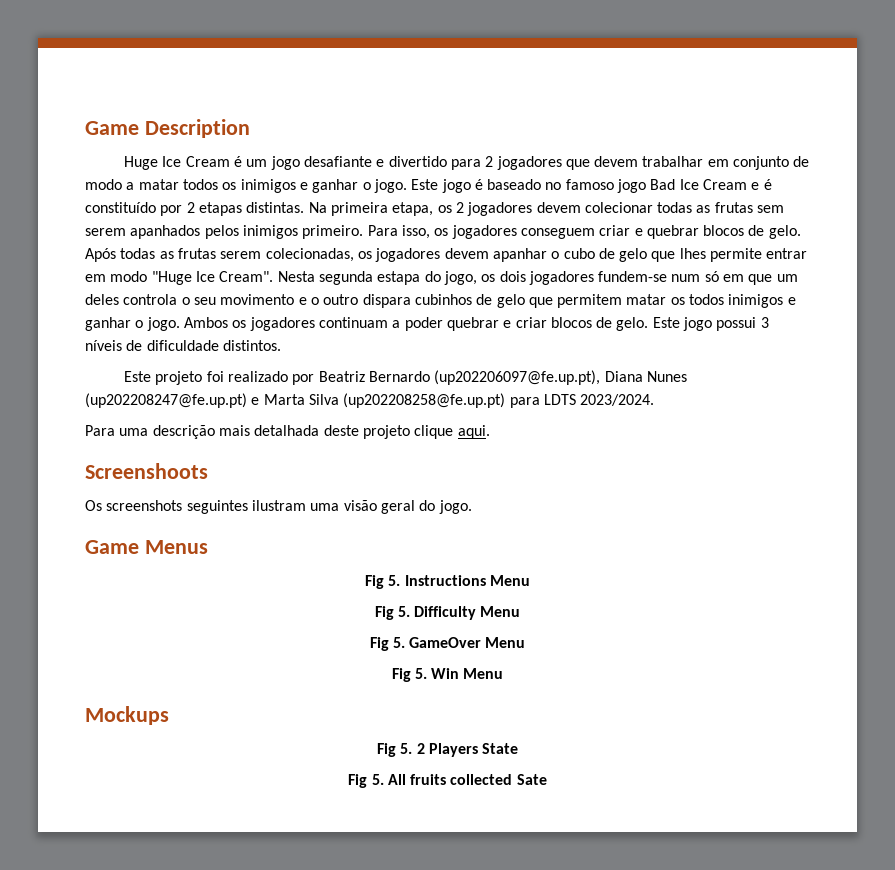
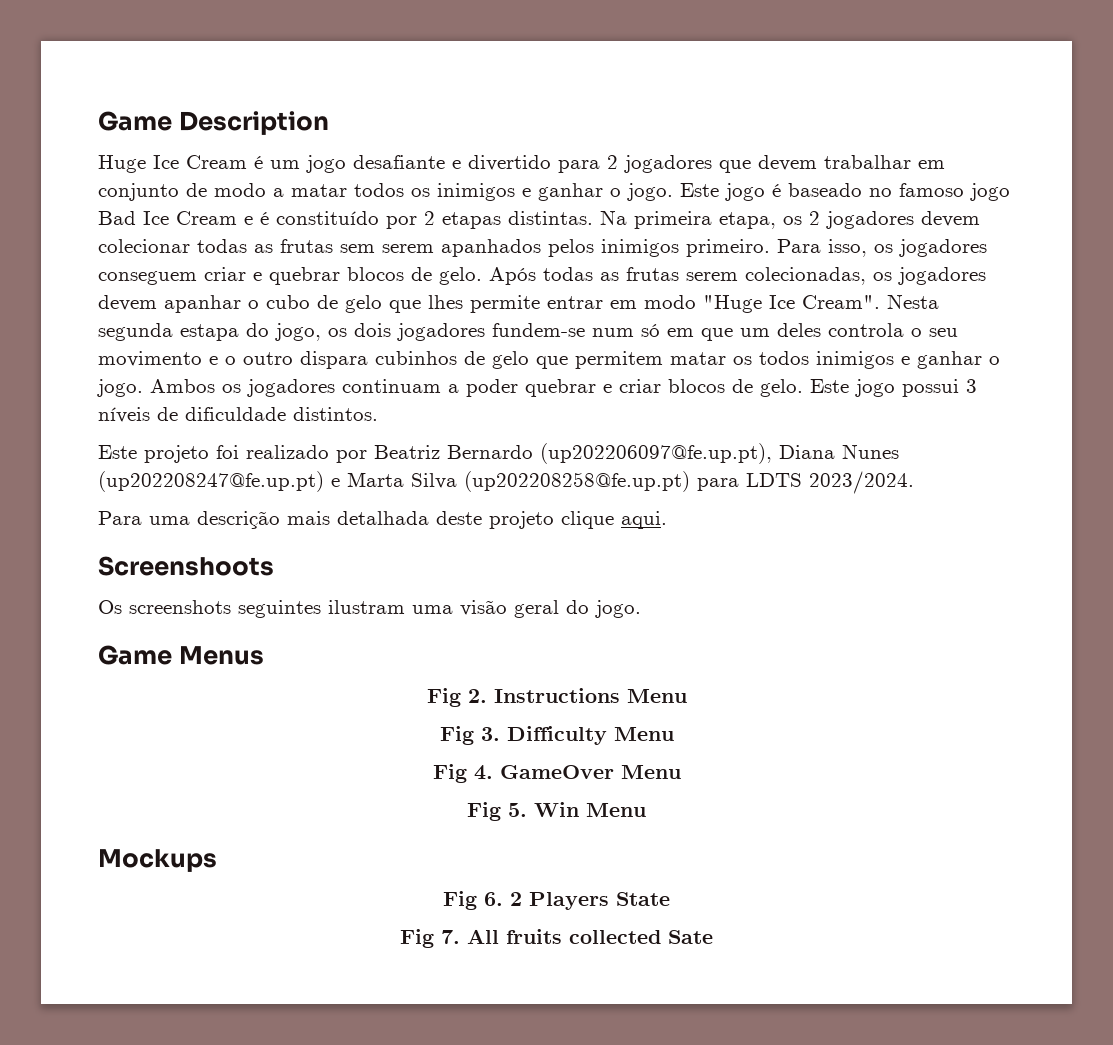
[388,575,401,586] 5. -> [467,689,487,703] 2.
[397,606,410,617] 5. -> [480,727,500,741] 3.
[392,637,405,648] 5. -> [473,765,493,780] 4.
[400,743,413,754] 5. -> [484,892,503,906] 6.
[371,774,384,785] 5. -> [441,930,460,944] 7.

